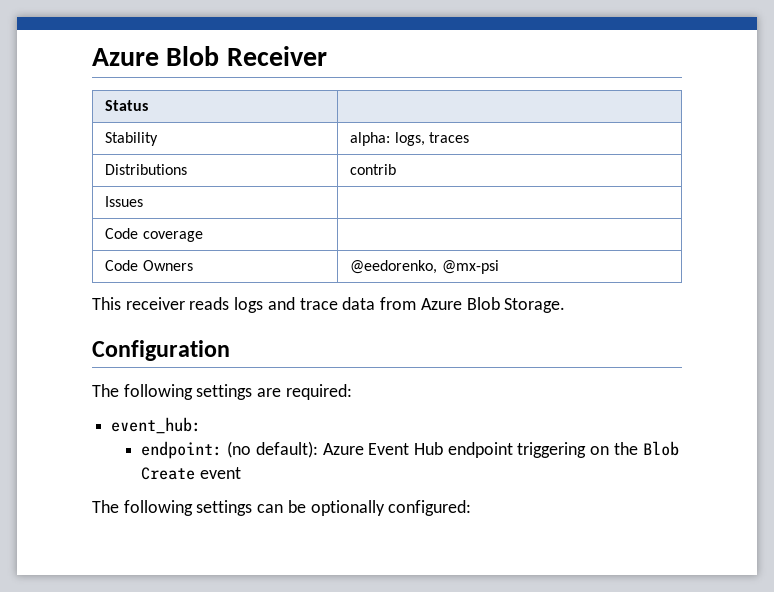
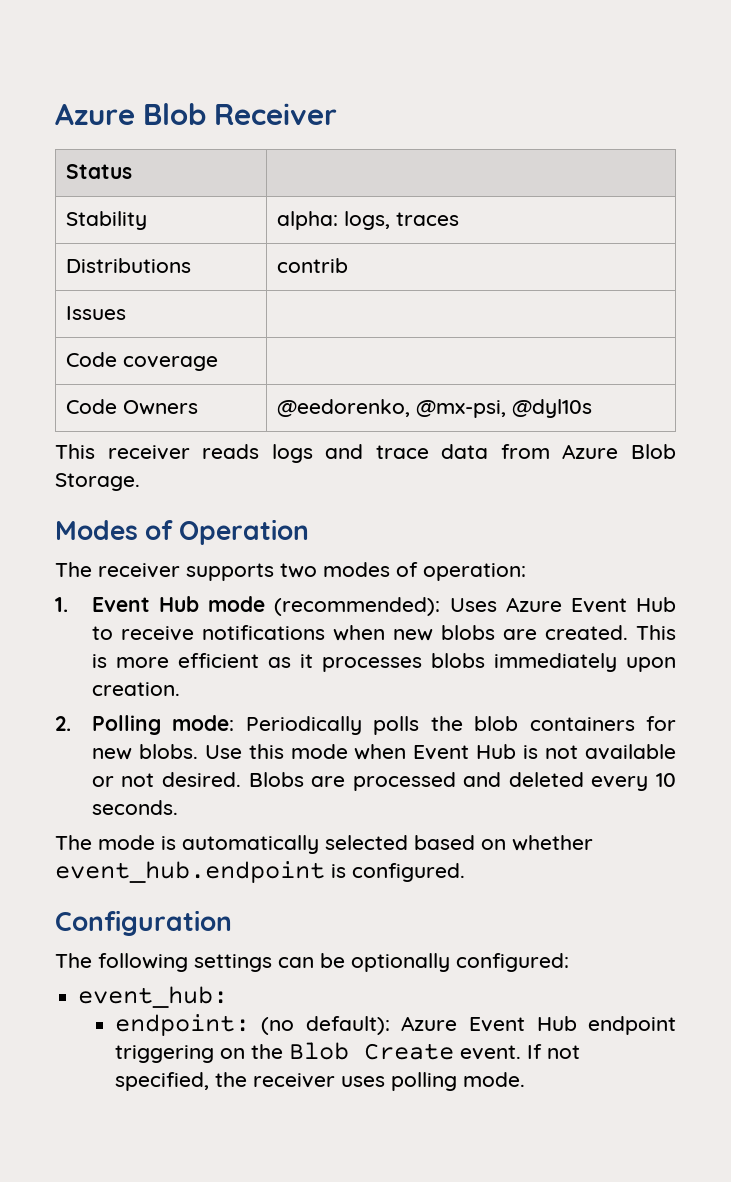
[441,260,499,274] @mx-psi -> [415,399,592,418] @mx-psi, @dyl10s
(566, 305) none -> [55,519,310,545] [55,562,526,581] [55,596,676,616] [91,625,677,641] [91,653,677,672] [91,682,180,696] [55,715,676,735] [91,744,676,760] [91,772,676,791] [91,800,178,815] [55,835,593,854] [55,861,465,883] // Modes of Operation // The receiver supports two modes of operation: // 1. Event Hub mode (recommended): Uses Azure Event Hub to receive notifications when new blobs are created. This is more efficient as it processes blobs immediately upon creation. // 2. Polling mode: Periodically polls the blob containers for new blobs. Use this mode when Event Hub is not available or not desired. Blobs are processed and deleted every 10 seconds. // The mode is automatically selected based on whether event_hub.endpoint is configured.
[257,384,352,400] are required: -> [278,953,569,972] can be optionally configured:
[200,467,242,479] [92,500,472,516] event // The following settings can be optionally configured: -> [459,1044,580,1060] [114,1072,525,1091] event. If not specified, the receiver uses polling mode.

